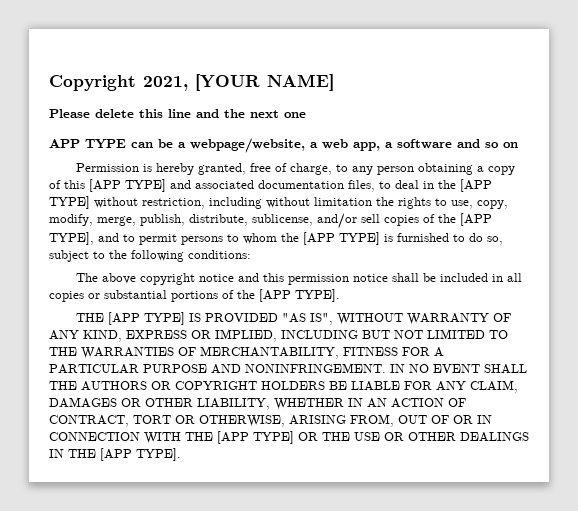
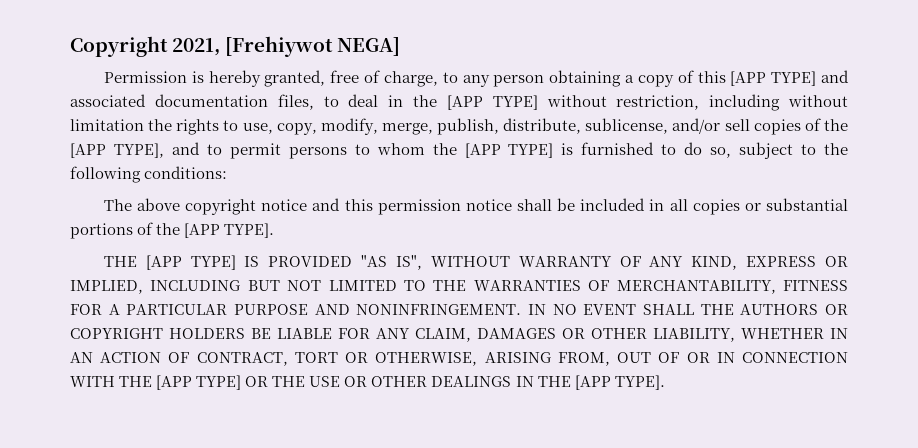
[195,74,334,91] [49,109,306,118] [49,138,518,153] [YOUR NAME] // Please delete this line and the next one // APP TYPE can be a webpage/website, a web app, a software and so on -> [225,36,401,57] [Frehiywot NEGA]

